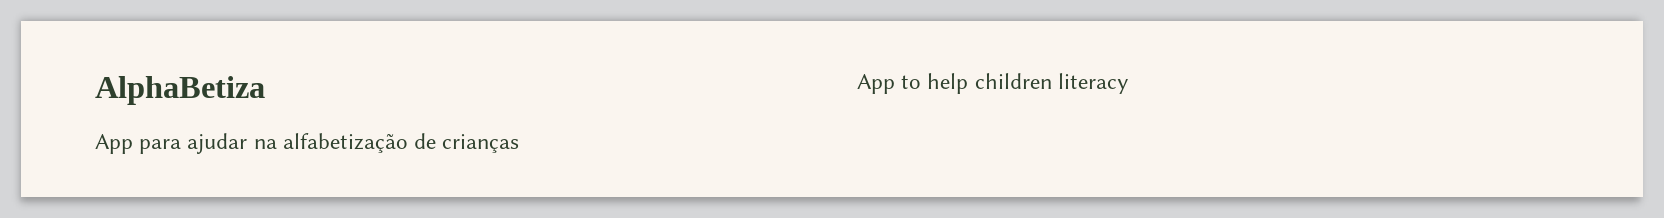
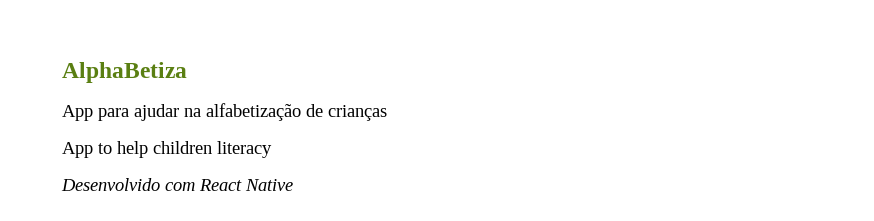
(1129, 83) none -> [61,178,293,191] // Desenvolvido com React Native

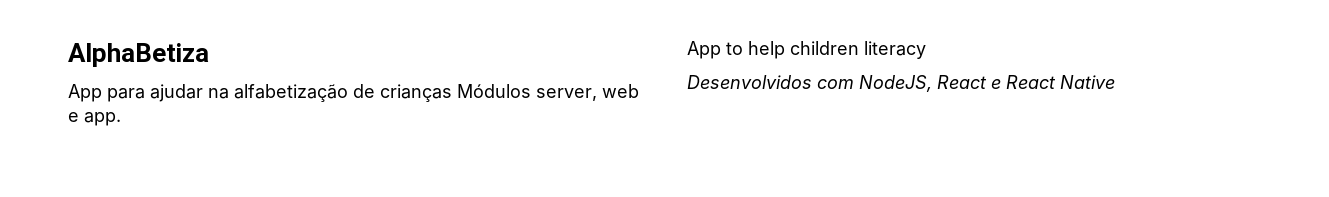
(387, 113) none -> [457,84,639,101] [68,112,121,126] Módulos server, web e app.
[61,178,195,191] Desenvolvido com -> [687,75,1001,92] Desenvolvidos com NodeJS, React e

